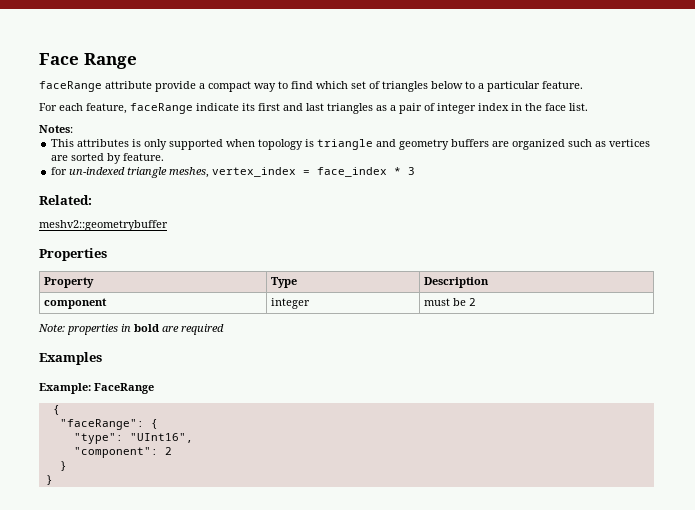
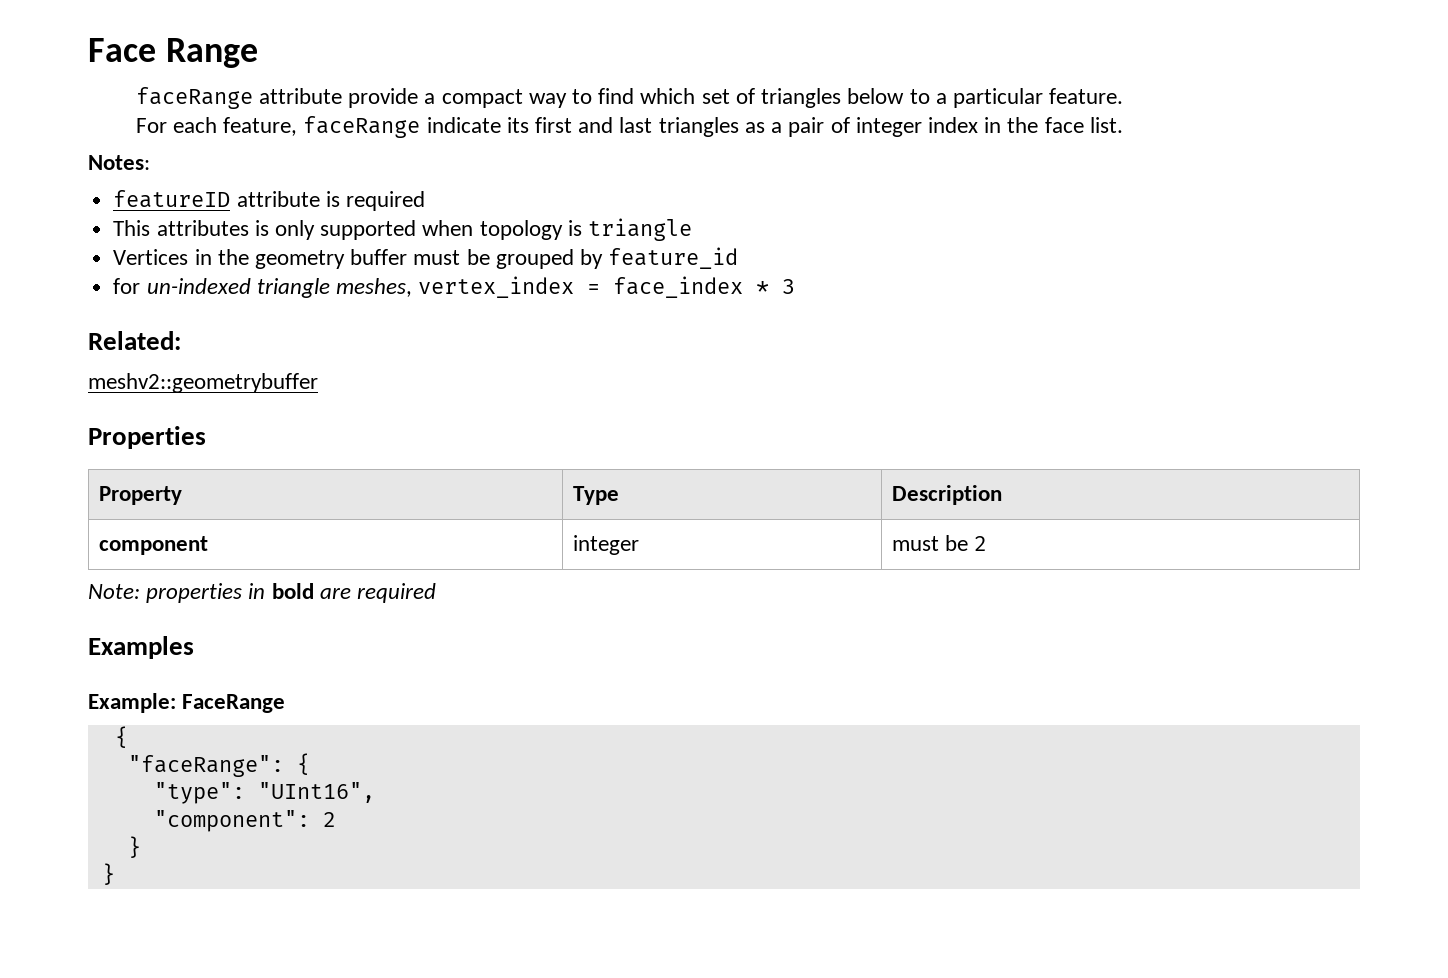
(73, 129) none -> [113,190,425,211] // featureID attribute is required
[376,139,651,150] [51,153,165,164] and geometry buffers are organized such as vertices are sorted by feature. -> [113,247,739,269] // Vertices in the geometry buffer must be grouped by feature_id

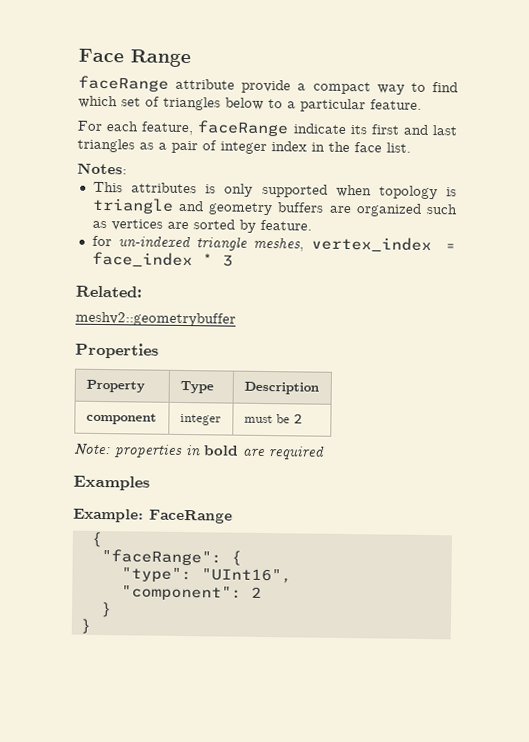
[113,190,425,211] // featureID attribute is required -> (127, 168) none
[113,247,739,269] // Vertices in the geometry buffer must be grouped by feature_id -> [178,200,459,217] [91,219,312,233] and geometry buffers are organized such as vertices are sorted by feature.

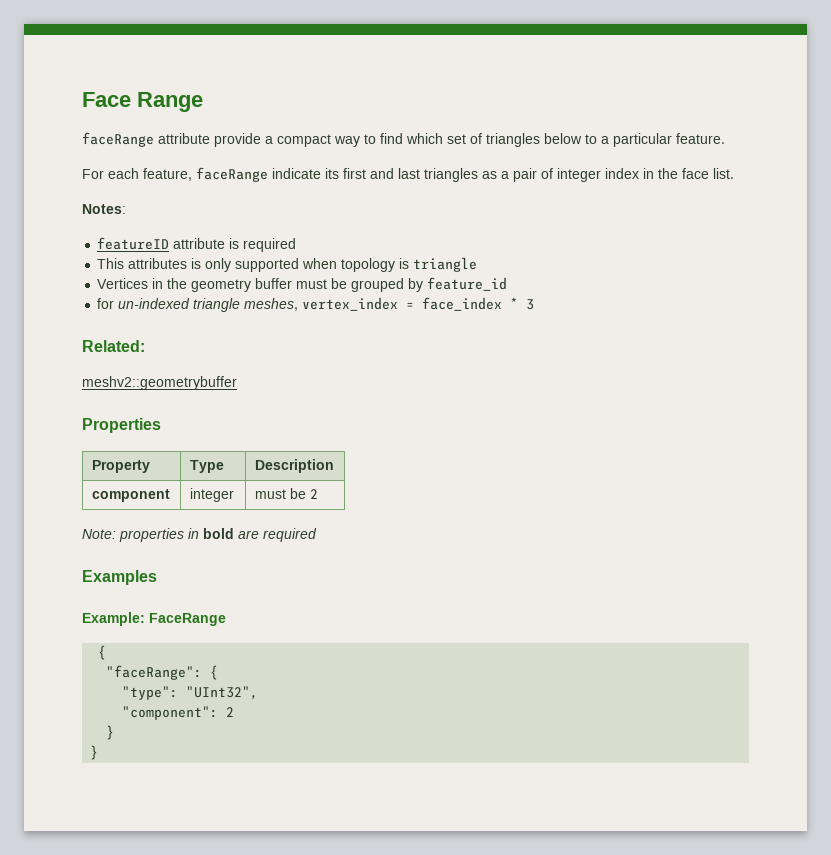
(127, 168) none -> [97,237,297,252] // featureID attribute is required
[178,200,459,217] [91,219,312,233] and geometry buffers are organized such as vertices are sorted by feature. -> [97,277,508,292] // Vertices in the geometry buffer must be grouped by feature_id
[200,568,292,584] "UInt16", -> [186,686,259,700] "UInt32",

